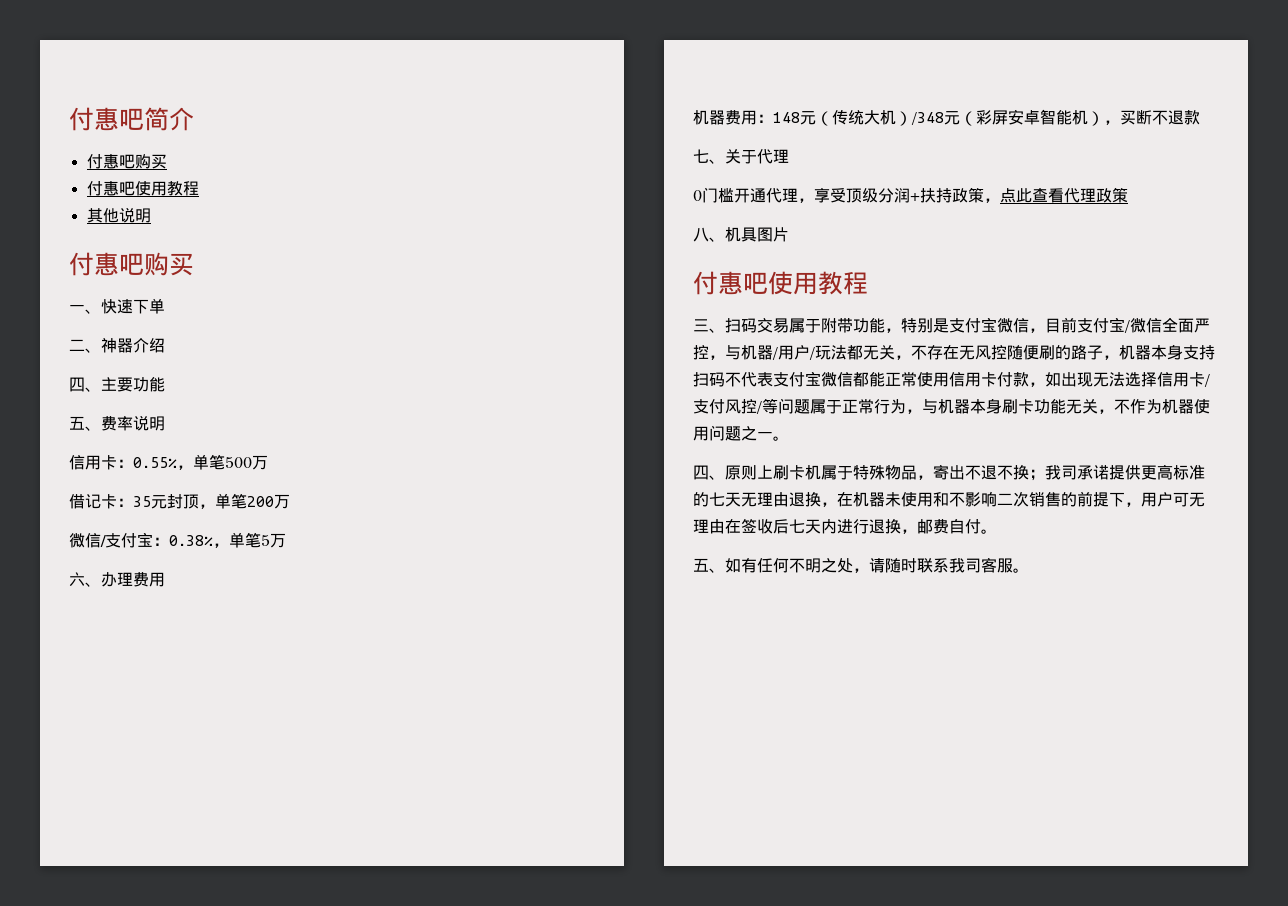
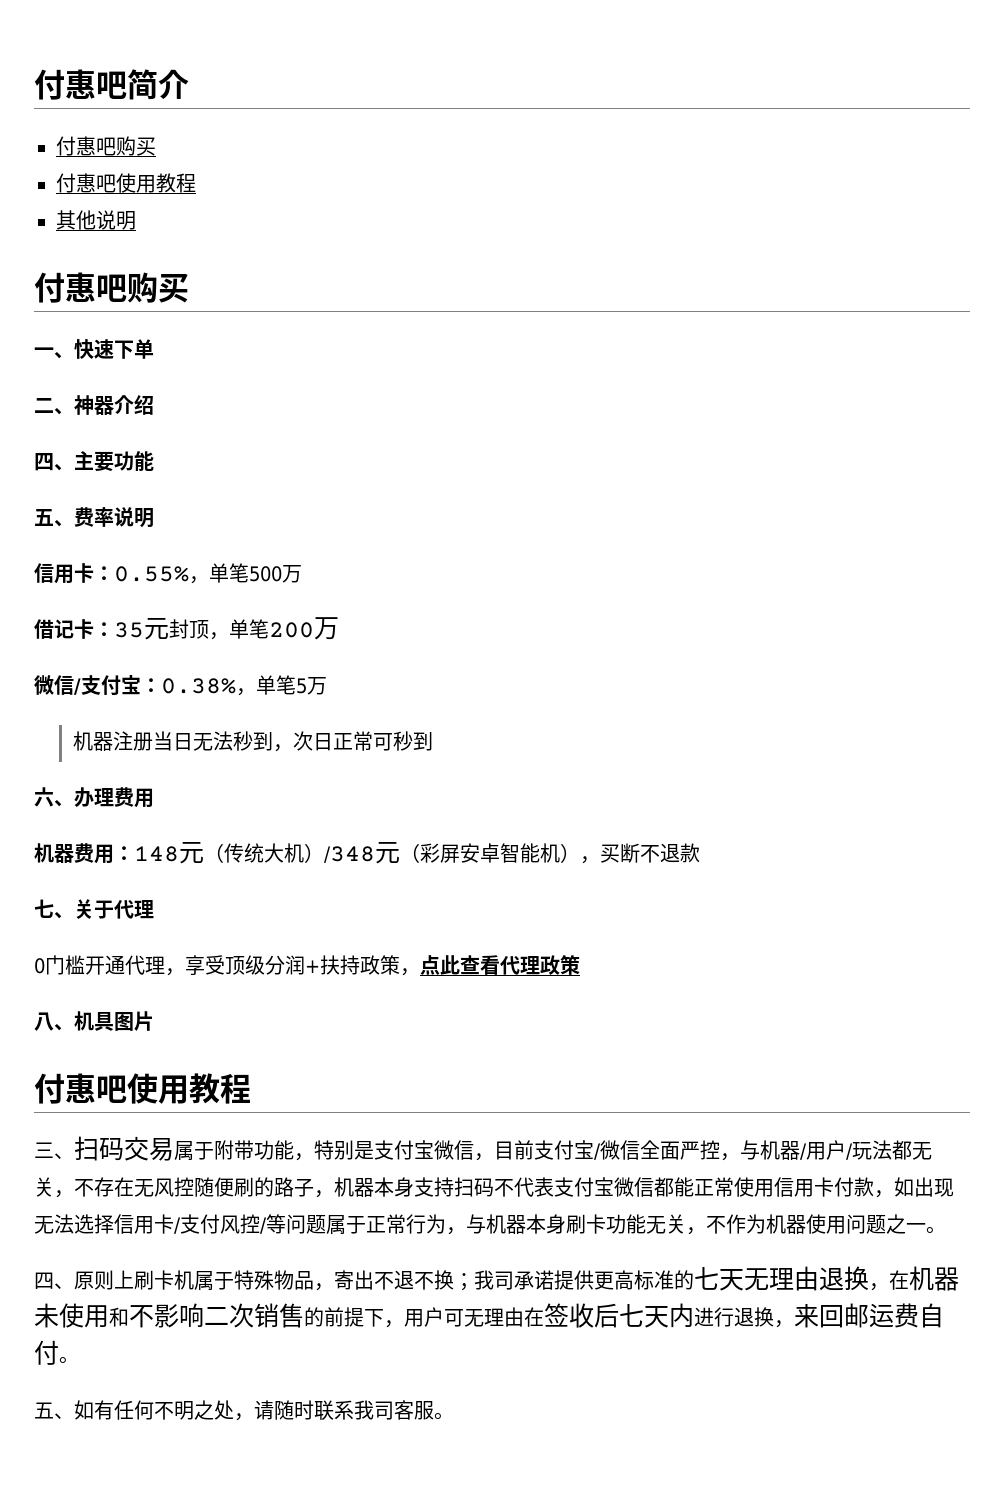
(286, 540) none -> [72,731,433,752] // 机器注册当日无法秒到，次日正常可秒到
[917,519,933,534] 邮 -> [794,1303,894,1328] 来回邮运

